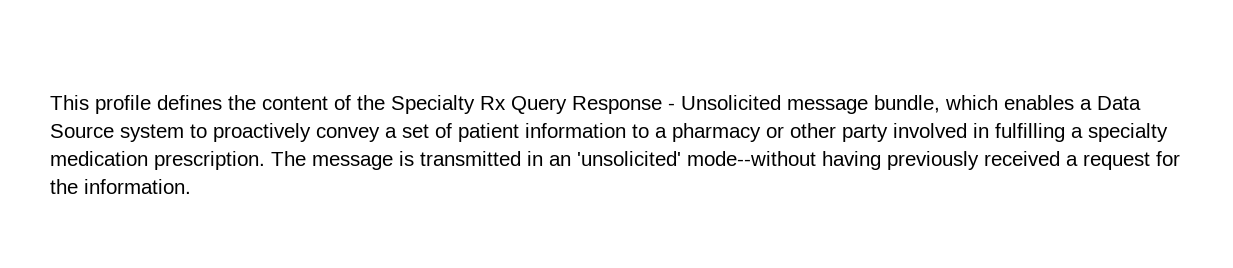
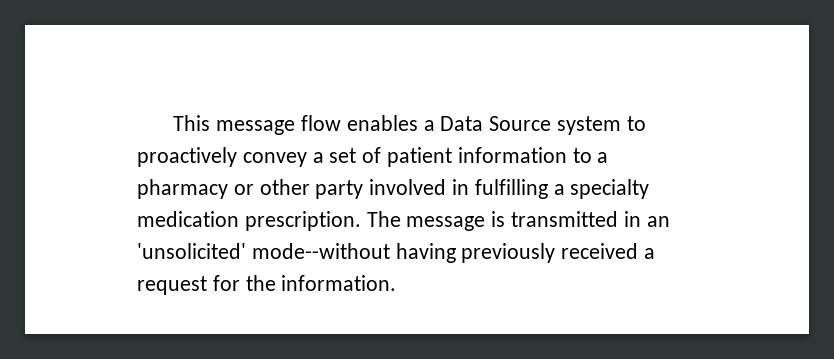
[95,95,998,114] profile defines the content of the Specialty Rx Query Response - Unsolicited message bundle, which -> [216,115,341,135] message flow

